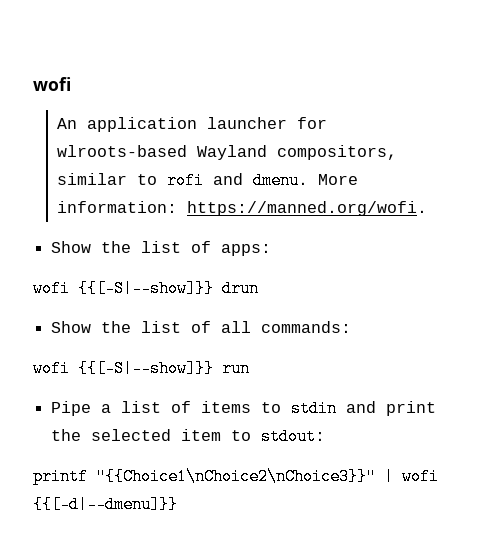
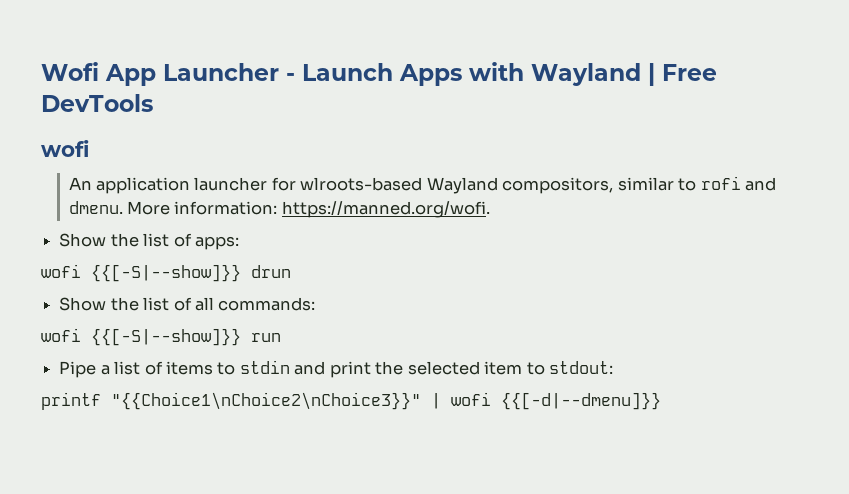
(33, 84) none -> [41,62,717,86] [41,94,153,112] Wofi App Launcher - Launch Apps with Wayland | Free DevTools //

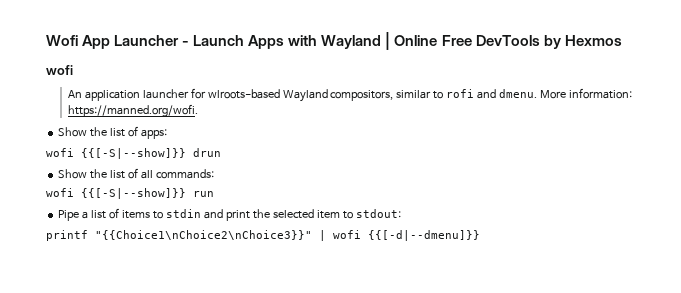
(655, 74) none -> [394,35,438,46] Online
(153, 103) none -> [543,35,622,49] by Hexmos

